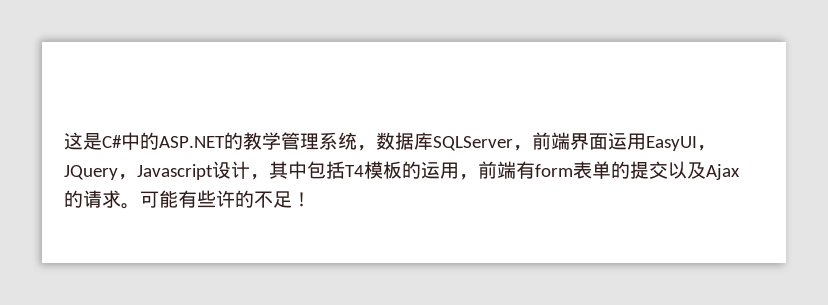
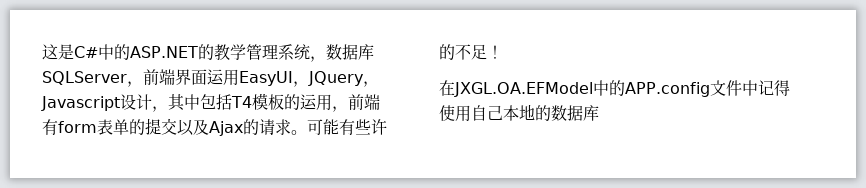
(311, 199) none -> [439,80,790,97] [439,104,599,122] // 在JXGL.OA.EFModel中的APP.config文件中记得使用自己本地的数据库

